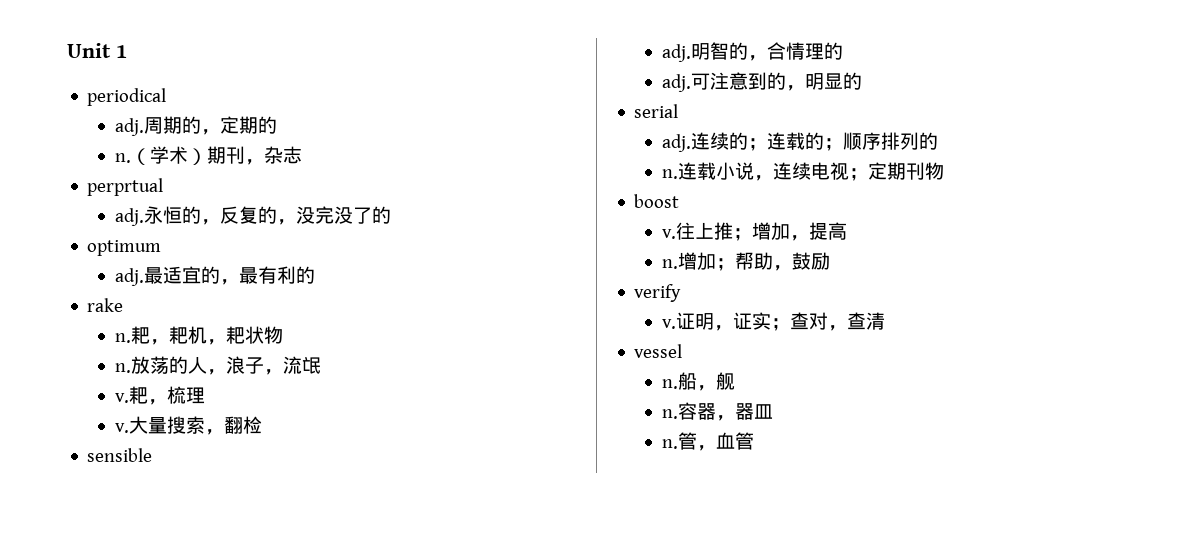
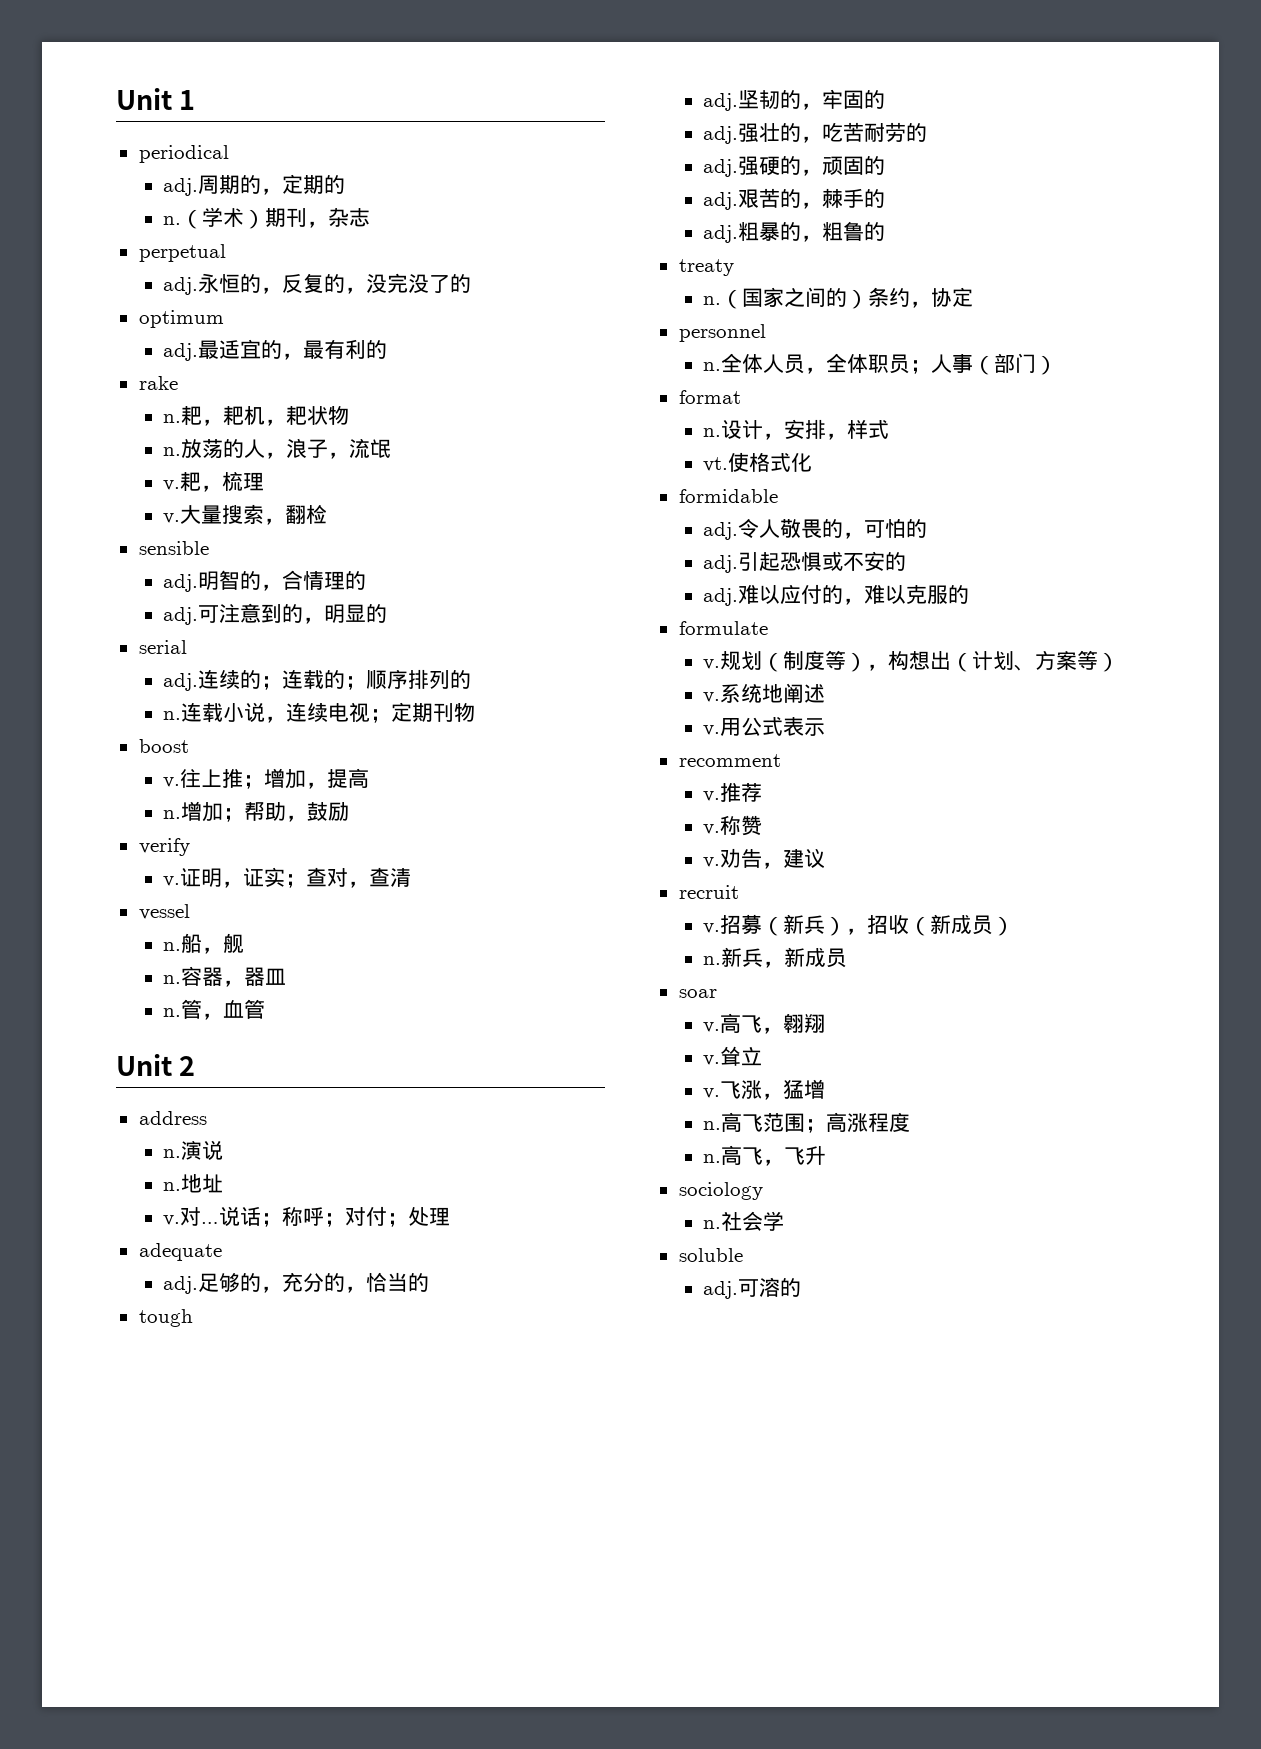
[87,178,164,196] perprtual -> [138,244,226,262] perpetual
(754, 441) none -> [116,1054,196,1076] [138,1111,207,1125] [163,1140,224,1160] [163,1174,224,1193] [163,1206,451,1227] [138,1243,222,1261] [163,1272,430,1294] [138,1309,193,1327] [703,89,886,111] [703,122,928,144] [703,156,886,177] [703,188,886,210] [703,221,886,243] [678,259,734,276] [703,287,974,309] [678,324,766,342] [703,353,1058,375] [678,390,741,404] [703,419,890,440] [703,452,813,472] [678,489,778,503] [703,518,928,540] [703,551,907,573] [703,584,970,606] [678,621,768,635] [703,650,1120,672] [703,683,826,703] [703,717,826,736] [678,754,781,767] [703,782,763,802] [703,815,763,836] [703,848,826,869] [678,885,739,899] [703,914,1015,936] [703,947,848,968] [678,989,717,998] [703,1013,826,1034] [703,1046,763,1066] [703,1079,826,1100] [703,1112,911,1133] [703,1145,827,1166] [678,1182,763,1200] [703,1211,785,1231] [678,1248,743,1262] [703,1277,802,1299] // Unit 2 // address // n.演说 // n.地址 // v.对…说话；称呼；对付；处理 // adequate // adj.足够的，充分的，恰当的 // tough // adj.坚韧的，牢固的 // adj.强壮的，吃苦耐劳的 // adj.强硬的，顽固的 // adj.艰苦的，棘手的 // adj.粗暴的，粗鲁的 // treaty // n.（国家之间的）条约，协定 // personnel // n.全体人员，全体职员；人事（部门） // format // n.设计，安排，样式 // vt.使格式化 // formidable // adj.令人敬畏的，可怕的 // adj.引起恐惧或不安的 // adj.难以应付的，难以克服的 // formulate // v.规划（制度等），构想出（计划、方案等） // v.系统地阐述 // v.用公式表示 // recomment // v.推荐 // v.称赞 // v.劝告，建议 // recruit // v.招募（新兵），招收（新成员） // n.新兵，新成员 // soar // v.高飞，翱翔 // v.耸立 // v.飞涨，猛增 // n.高飞范围；高涨程度 // n.高飞，飞升 // sociology // n.社会学 // soluble // adj.可溶的

